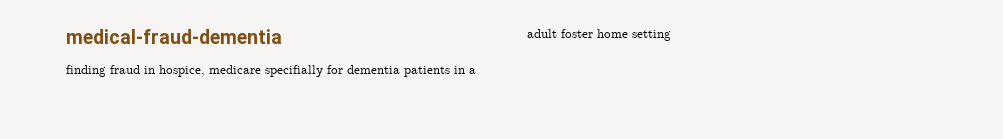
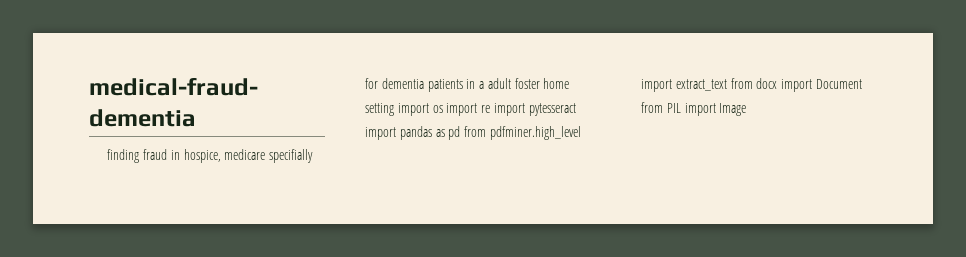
(671, 35) none -> [397,103,576,116] [365,126,581,140] [641,78,862,92] [641,102,747,116] import os import re import pytesseract import pandas as pd from pdfminer.high_level import extract_text from docx import Document from PIL import Image

